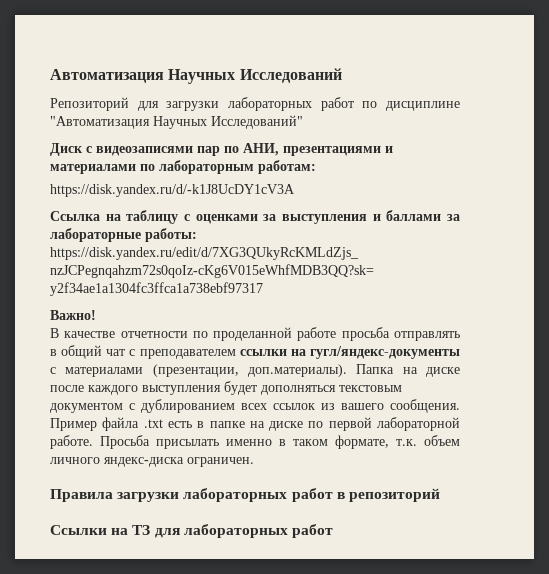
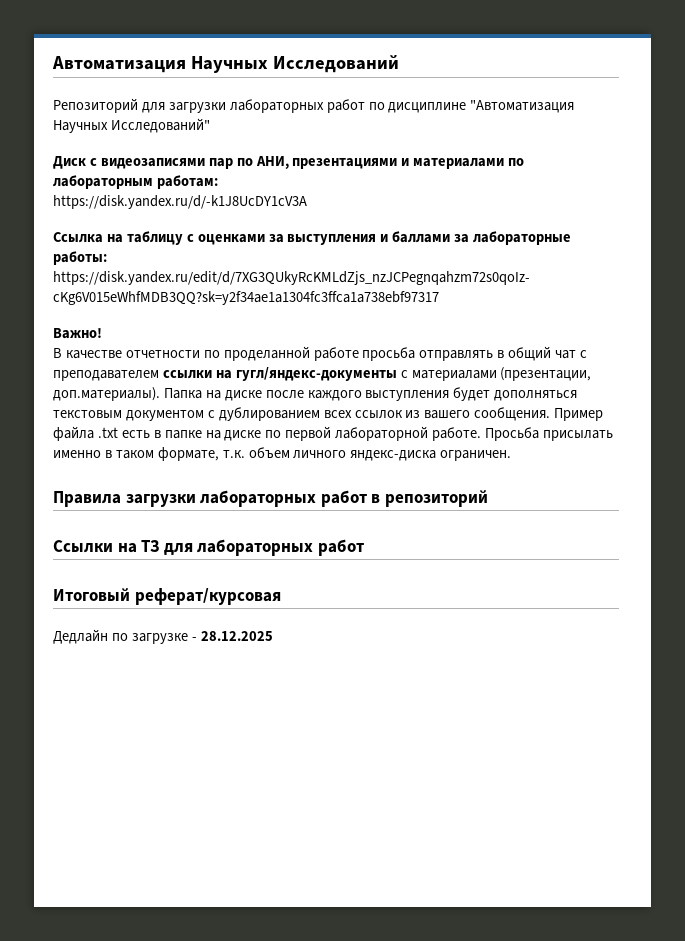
(333, 531) none -> [53,588,281,605] [53,629,273,644] // Итоговый реферат/курсовая // Дедлайн по загрузке - 28.12.2025

